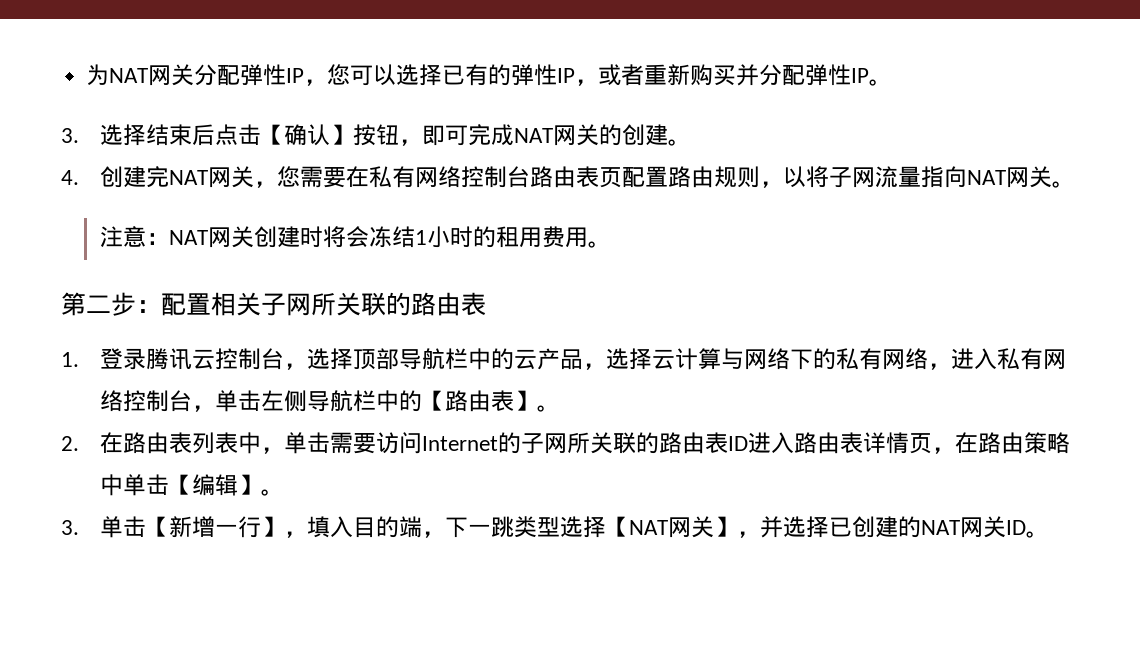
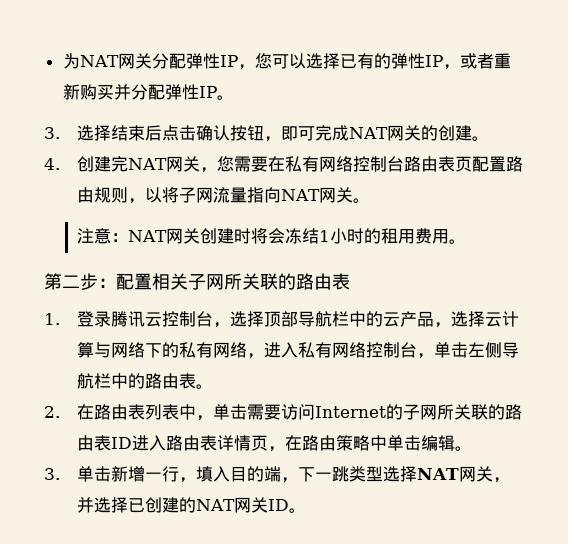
[260,124,353,146] 【确认】 -> [196,125,231,141] 确认
[421,390,537,412] 【路由表】 -> [145,373,197,389] 路由表
[168,474,261,496] 【编辑】 -> [421,435,456,451] 编辑
[145,516,169,537] 【 -> (112, 474) none
[260,516,284,537] 】 -> (180, 474) none
[605,516,737,538] 【NAT网关】 -> [417,466,494,482] NAT网关

